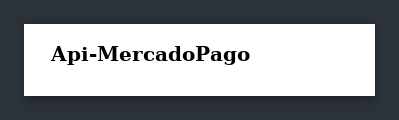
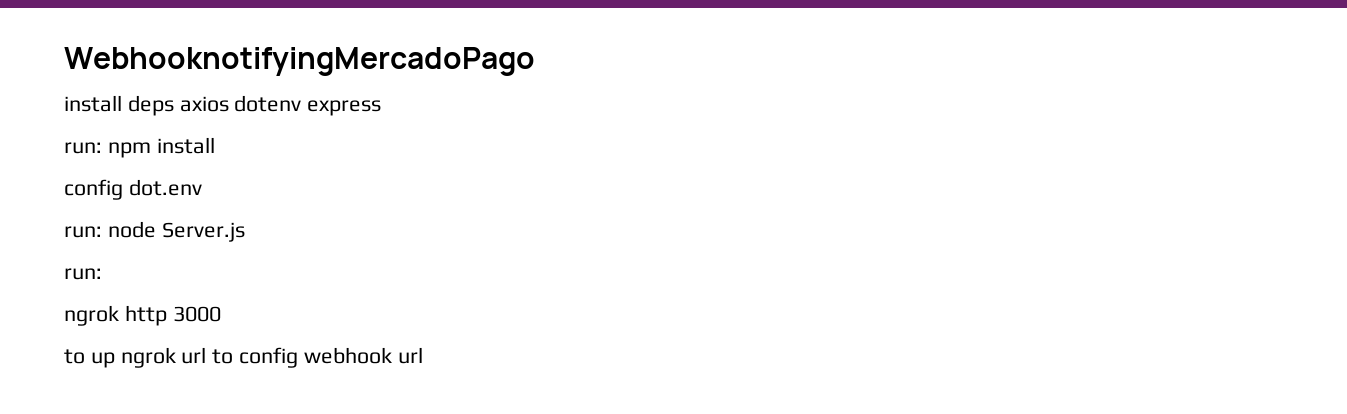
[50,46,250,65] Api-MercadoPago -> [64,47,535,76] [64,95,382,116] [64,137,215,158] [64,179,202,200] [64,221,245,242] [64,268,102,280] [64,305,221,326] [64,347,423,368] WebhooknotifyingMercadoPago // install deps axios dotenv express // run: npm install // config dot.env // run: node Server.js // run: // ngrok http 3000 // to up ngrok url to config webhook url

